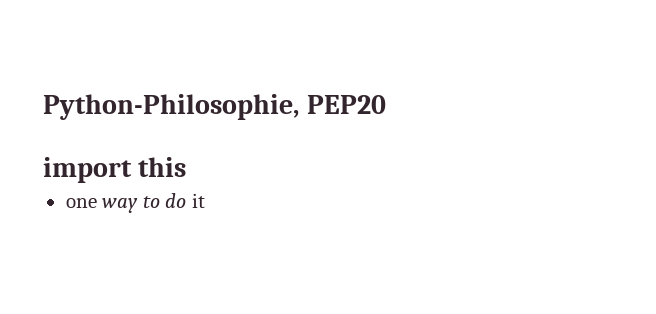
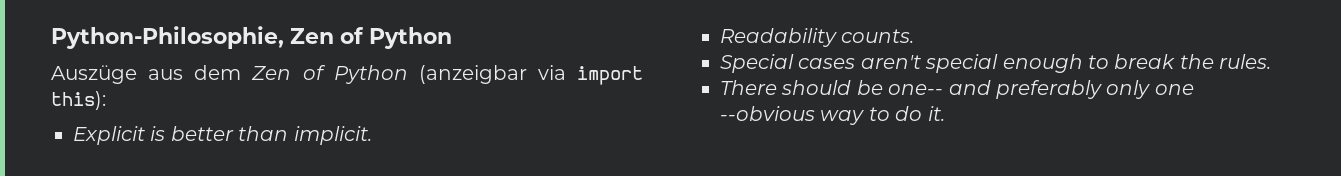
[307,95,387,114] [43,157,187,183] [65,198,97,208] PEP20 // import this // one -> [290,27,452,49] [51,65,643,85] [51,91,106,110] [73,126,372,145] [720,28,915,47] [720,54,1272,73] [720,80,1194,99] [720,106,815,121] Zen of Python // Auszüge aus dem Zen of Python (anzeigbar via import this): // Explicit is better than implicit. // Readability counts. // Special cases aren't special enough to break the rules. // There should be one-- and preferably only one --obvious
[191,193,205,208] it -> [927,106,945,121] it.

